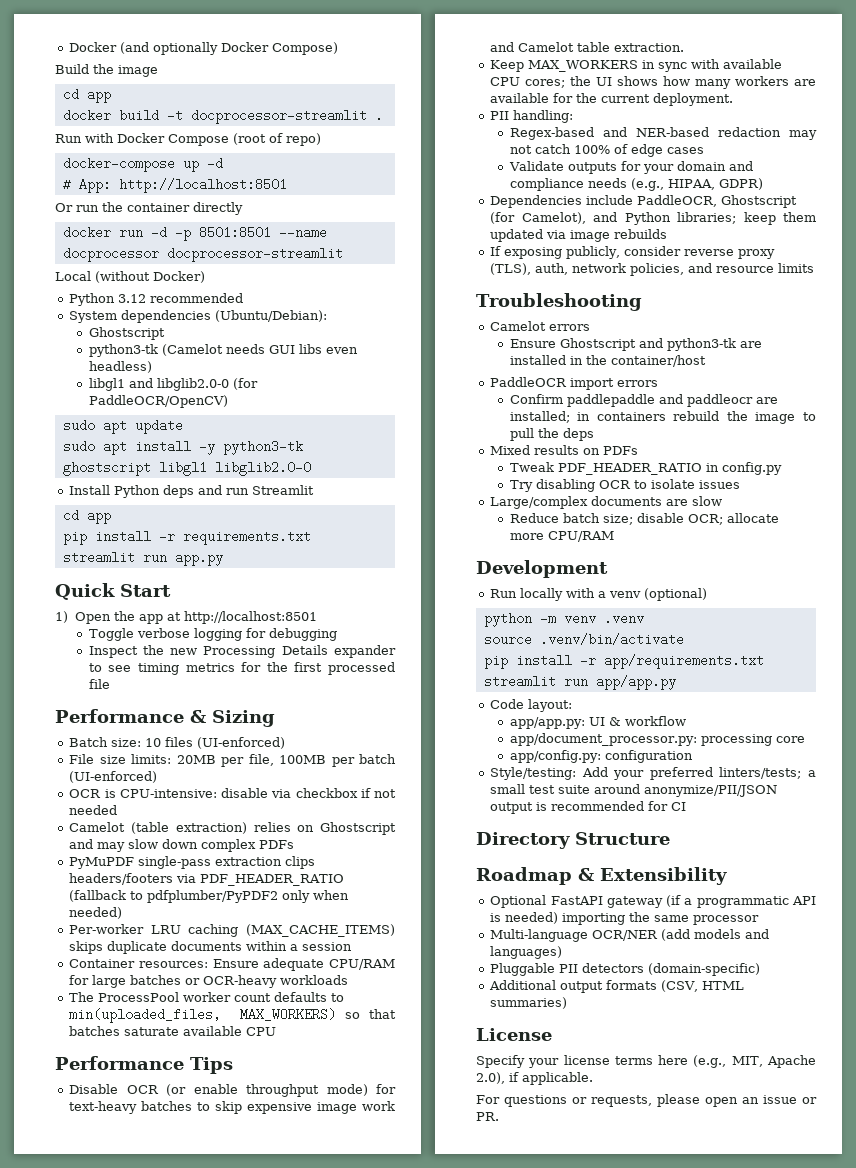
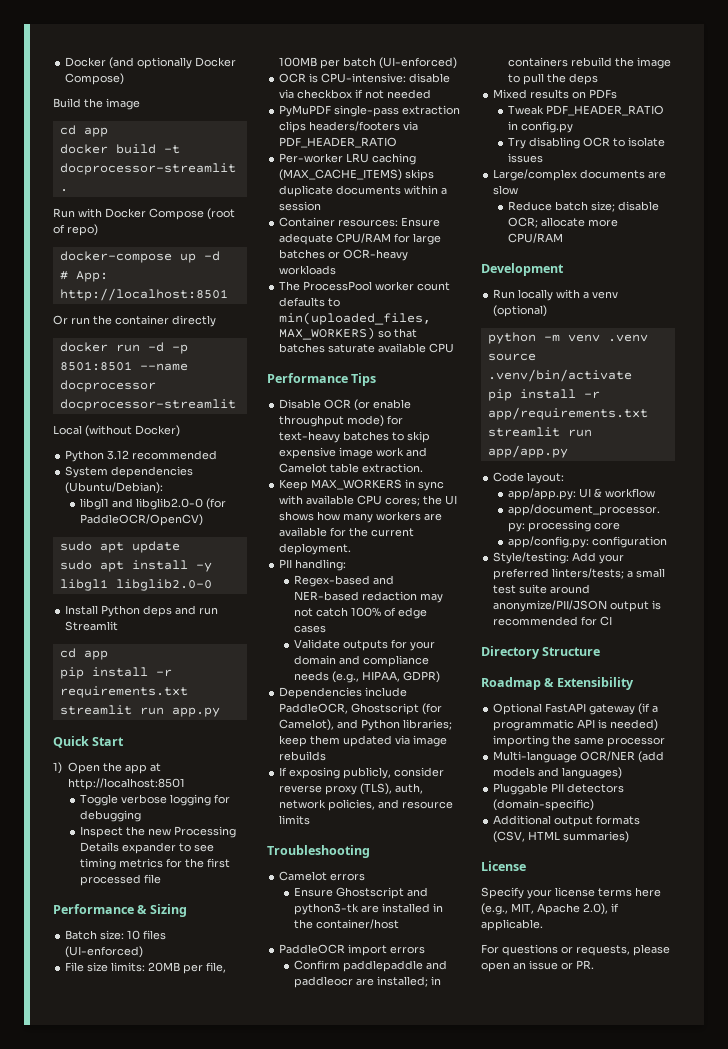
[88,327,165,340] [88,344,358,357] [88,361,152,373] // Ghostscript // python3-tk (Camelot needs GUI libs even headless) -> (164, 488) none
[222,440,303,455] [62,461,151,476] python3-tk ghostscript -> (212, 567) none
[69,822,396,835] [69,839,295,852] // Camelot (table extraction) relies on Ghostscript and may slow down complex PDFs -> (432, 94) none
[69,890,350,903] [69,907,123,919] (fallback to pdfplumber/PyPDF2 only when needed) -> (398, 142) none

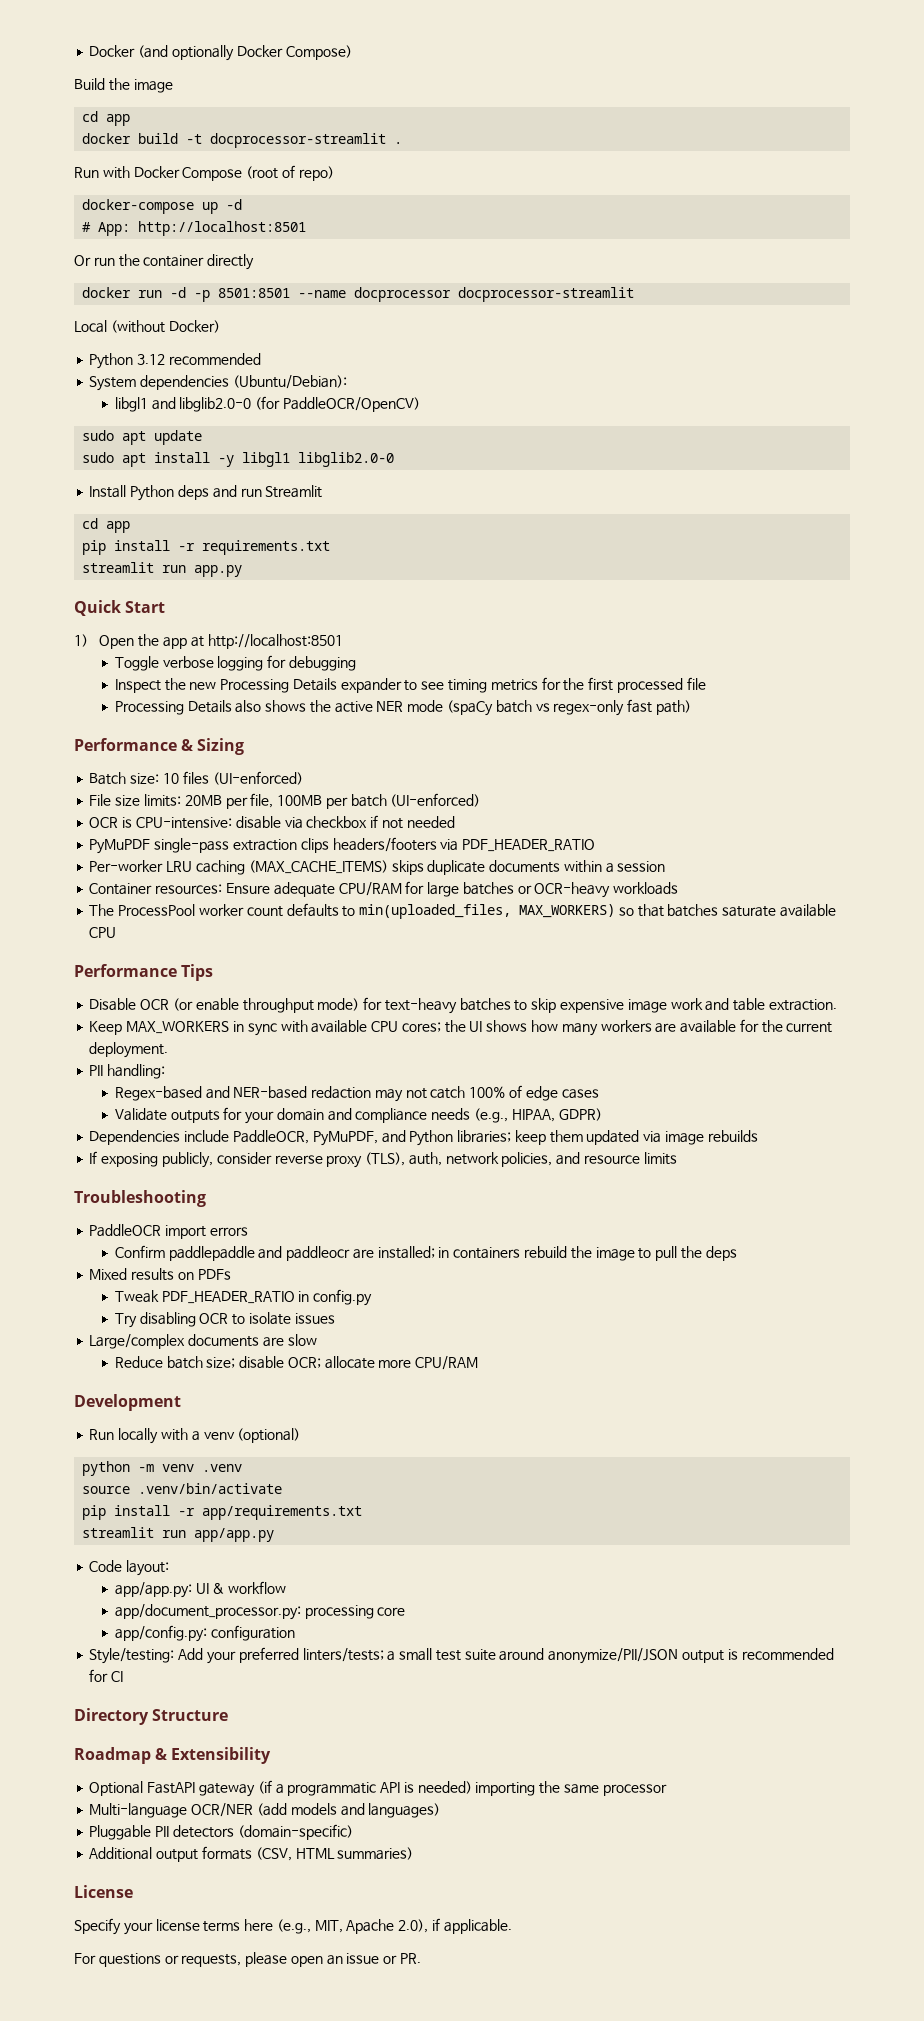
(161, 879) none -> [114,699,691,716] // Processing Details also shows the active NER mode (spaCy batch vs regex-only fast path)
[279,463,328,473] Camelot -> (730, 1004) none
[351,703,443,715] [279,719,335,731] Ghostscript (for Camelot), -> [312,1131,378,1146] PyMuPDF,
[279,871,366,881] [293,887,428,899] [293,903,443,915] [293,919,399,929] // Camelot errors // Ensure Ghostscript and python3-tk are installed in the container/host -> (206, 1198) none

